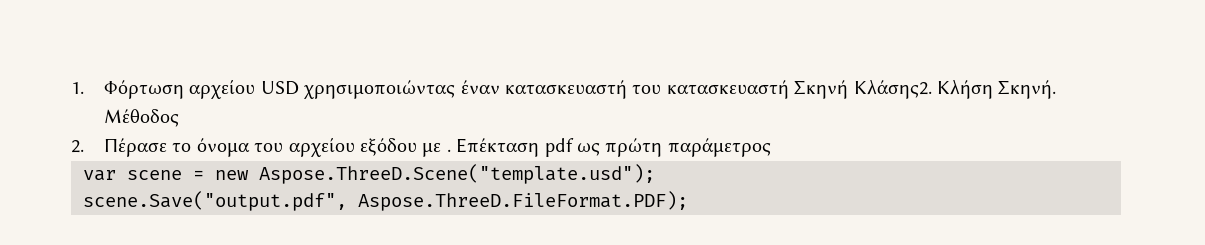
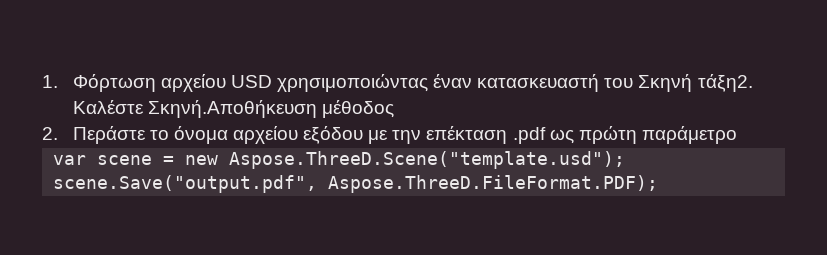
[666,79,1057,99] [103,109,179,127] κατασκευαστή Σκηνή Κλάσης2. Κλήση Σκηνή. Μέθοδος -> [638,74,753,92] [72,100,394,118] Σκηνή τάξη2. Καλέστε Σκηνή.Αποθήκευση μέθοδος
[103,138,167,157] Πέρασε -> [72,126,146,144] Περάστε
[254,142,284,152] του -> (228, 135) none
[446,138,574,157] . Επέκταση pdf -> [392,126,546,144] την επέκταση .pdf
[667,138,771,157] παράμετρος -> [641,126,737,144] παράμετρο

